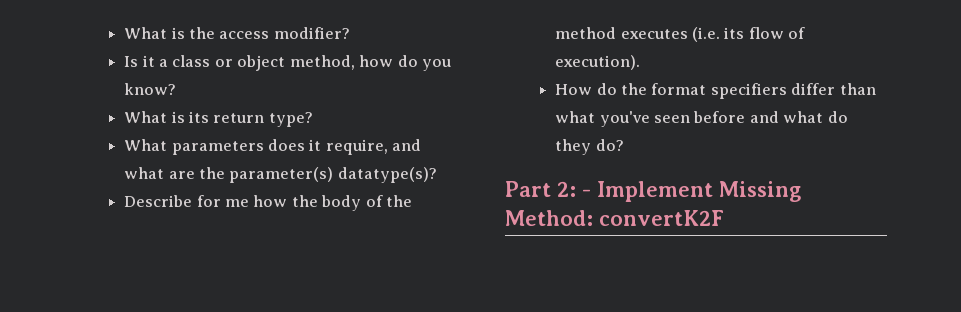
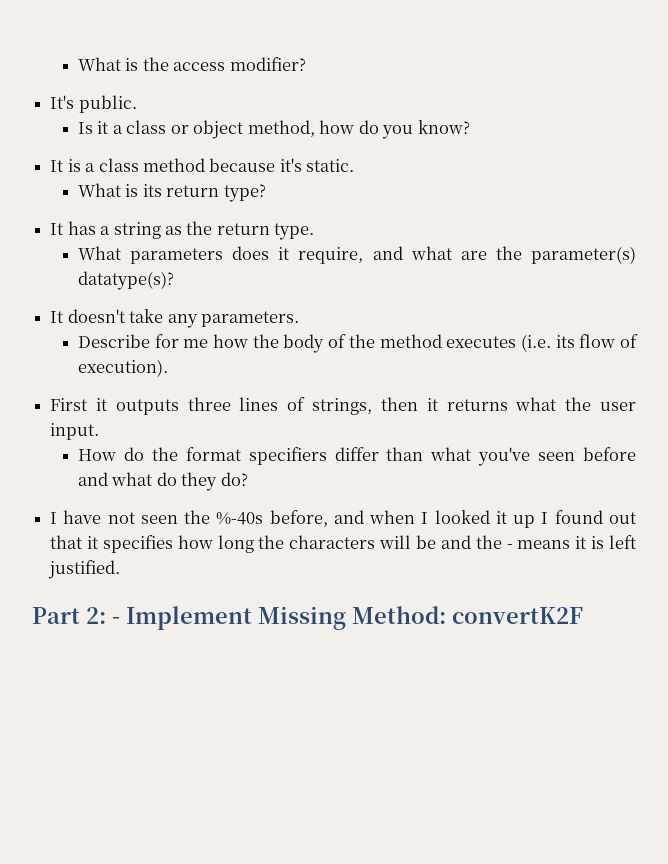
(350, 33) none -> [50,95,137,113] // It's public.
(177, 89) none -> [50,158,355,172] // It is a class method because it's static.
(313, 119) none -> [50,221,315,240] // It has a string as the return type.
(437, 175) none -> [50,309,299,328] // It doesn't take any parameters.
(641, 62) none -> [50,397,636,415] [50,423,100,440] // First it outputs three lines of strings, then it returns what the user input.
(624, 145) none -> [50,510,636,528] [50,535,637,553] [48,560,121,579] // I have not seen the %-40s before, and when I looked it up I found out that it specifies how long the characters will be and the - means it is left justified.

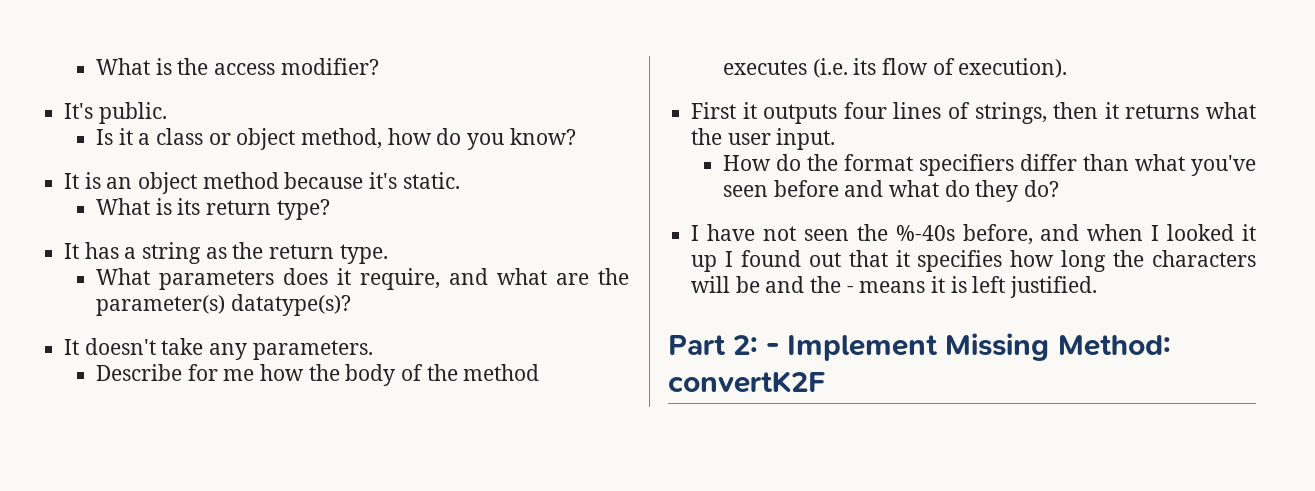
[85,158,139,172] a class -> [106,172,198,194] an object
[187,397,231,411] three -> [843,102,887,119] four

